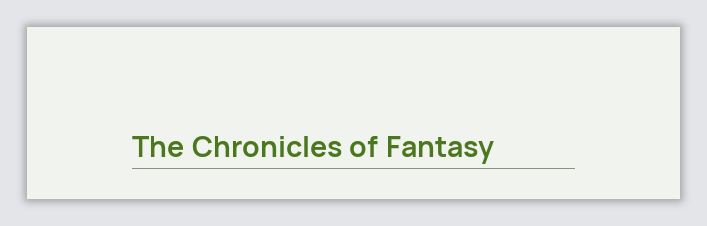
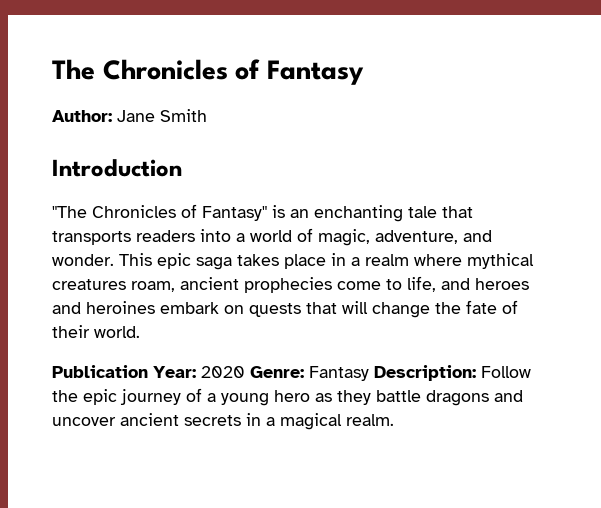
(495, 150) none -> [52,109,207,122] [52,159,182,177] [52,204,473,222] [52,228,492,246] [52,253,534,270] [52,276,529,293] [52,300,518,318] [52,325,140,338] [52,365,531,381] [52,388,523,406] [52,413,394,430] // Author: Jane Smith // Introduction // "The Chronicles of Fantasy" is an enchanting tale that transports readers into a world of magic, adventure, and wonder. This epic saga takes place in a realm where mythical creatures roam, ancient prophecies come to life, and heroes and heroines embark on quests that will change the fate of their world. // Publication Year: 2020 Genre: Fantasy Description: Follow the epic journey of a young hero as they battle dragons and uncover ancient secrets in a magical realm.

